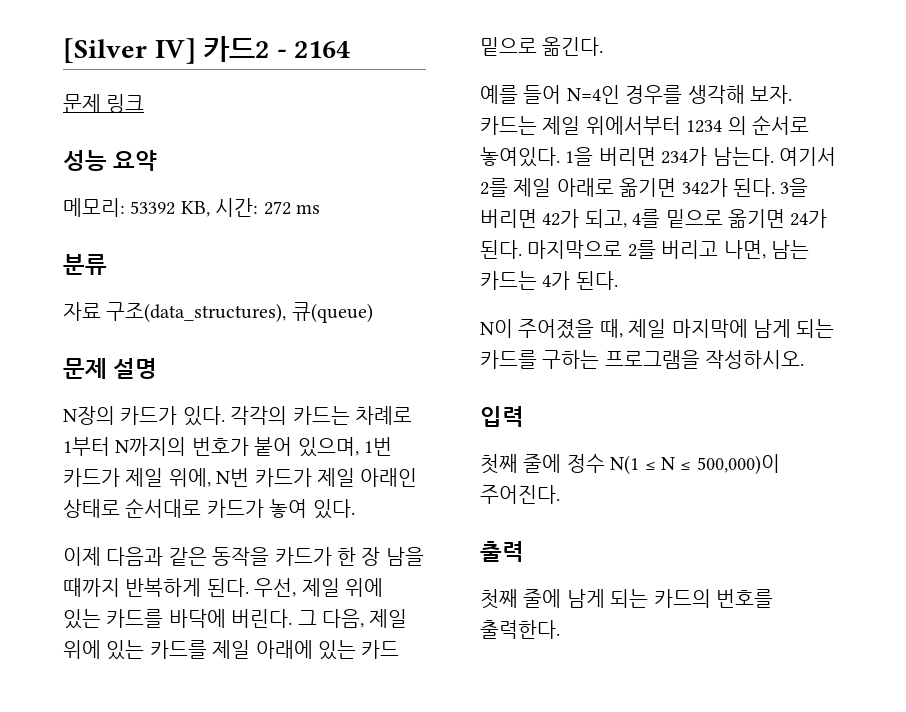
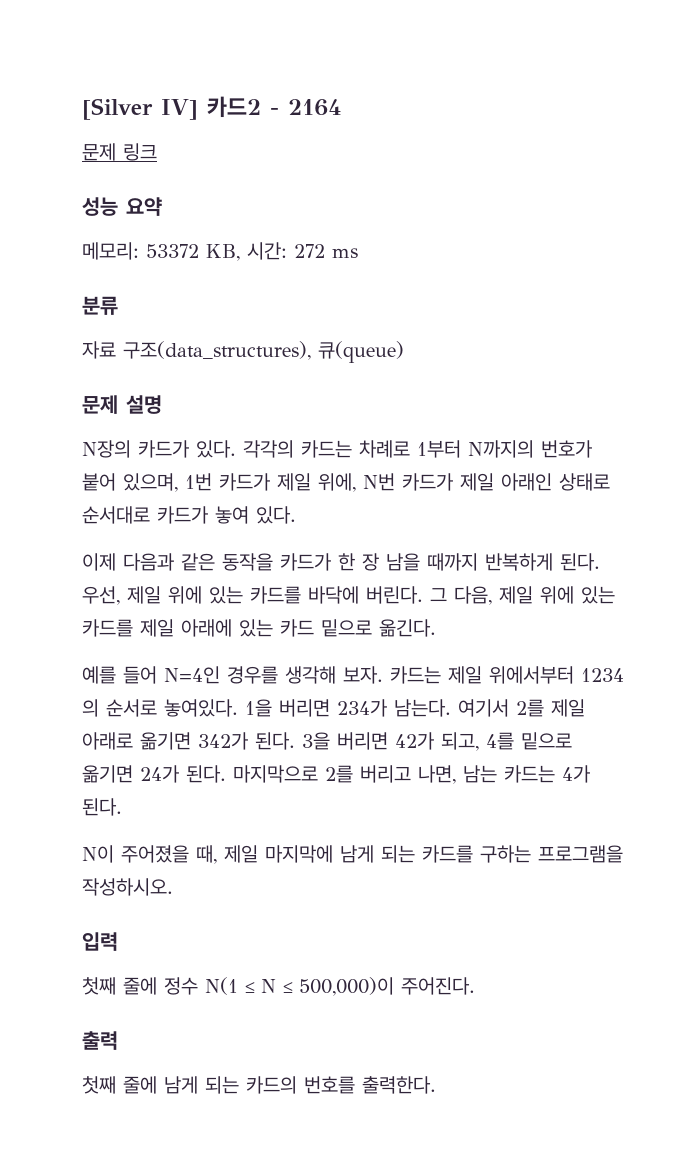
[130,201,176,215] 53392 -> [146,244,199,258] 53372

